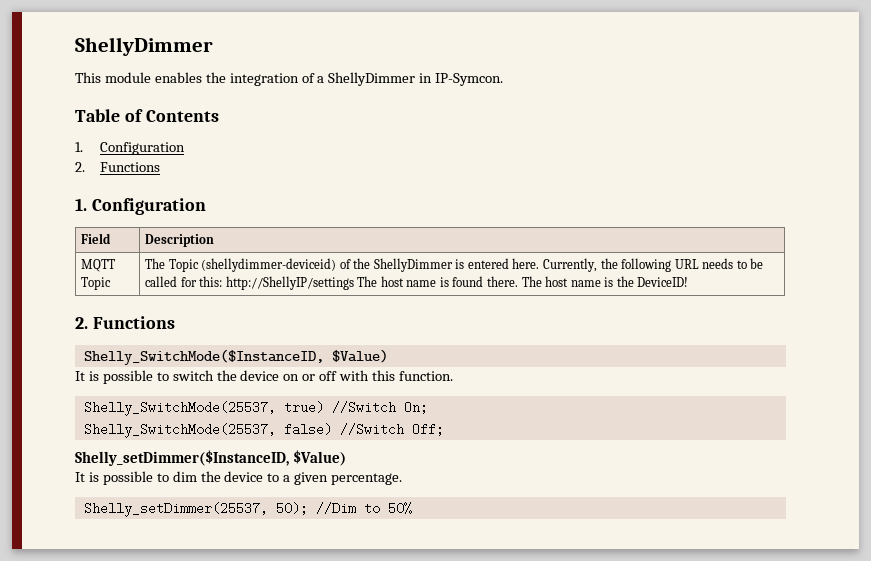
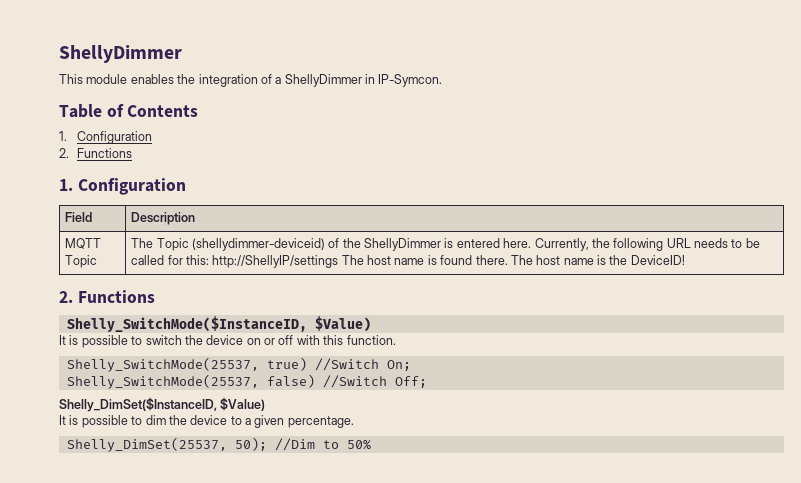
[75,450,289,466] Shelly_setDimmer($InstanceID, -> [59,397,217,412] Shelly_DimSet($InstanceID,
[83,502,268,517] Shelly_setDimmer(25537, -> [66,437,227,452] Shelly_DimSet(25537,

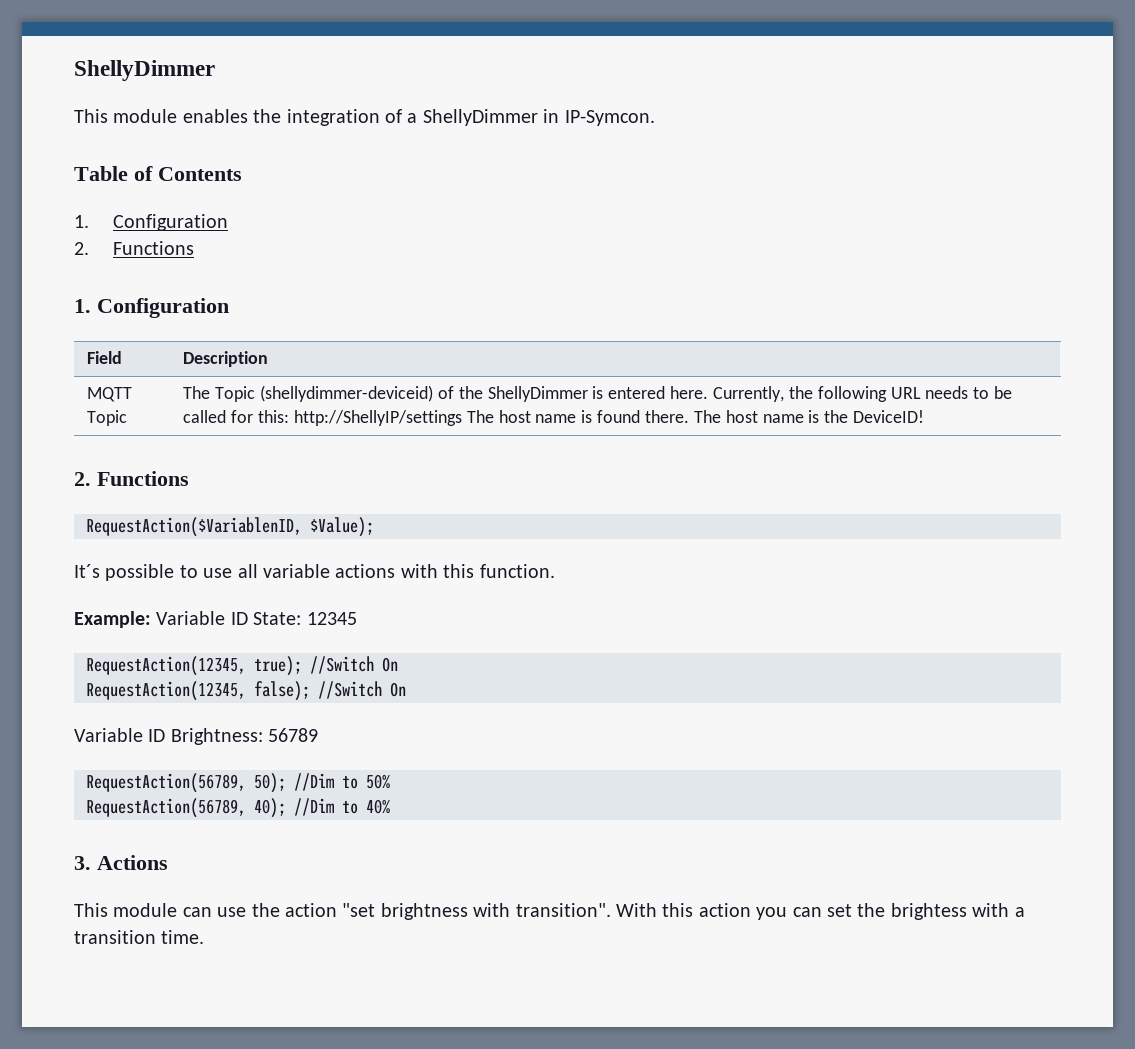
[66,316,371,332] [59,335,396,348] [66,357,411,372] [66,374,427,389] [59,397,266,412] [59,415,354,428] [66,437,371,452] Shelly_SwitchMode($InstanceID, $Value) // It is possible to switch the device on or off with this function. // Shelly_SwitchMode(25537, true) //Switch On; // Shelly_SwitchMode(25537, false) //Switch Off; // Shelly_DimSet($InstanceID, $Value) // It is possible to dim the device to a given percentage. // Shelly_DimSet(25537, 50); //Dim to 50% -> [86,517,374,537] [74,564,555,581] [74,611,357,628] [86,656,398,676] [86,681,406,701] [74,728,319,745] [86,773,390,793] [86,798,390,818] [74,855,168,870] [74,903,1025,920] [74,930,205,944] RequestAction($VariablenID, $Value); // It´s possible to use all variable actions with this function. // Example: Variable ID State: 12345 // RequestAction(12345, true); //Switch On // RequestAction(12345, false); //Switch On // Variable ID Brightness: 56789 // RequestAction(56789, 50); //Dim to 50% // RequestAction(56789, 40); //Dim to 40% // 3. Actions // This module can use the action "set brightness with transition". With this action you can set the brightess with a transition time.

